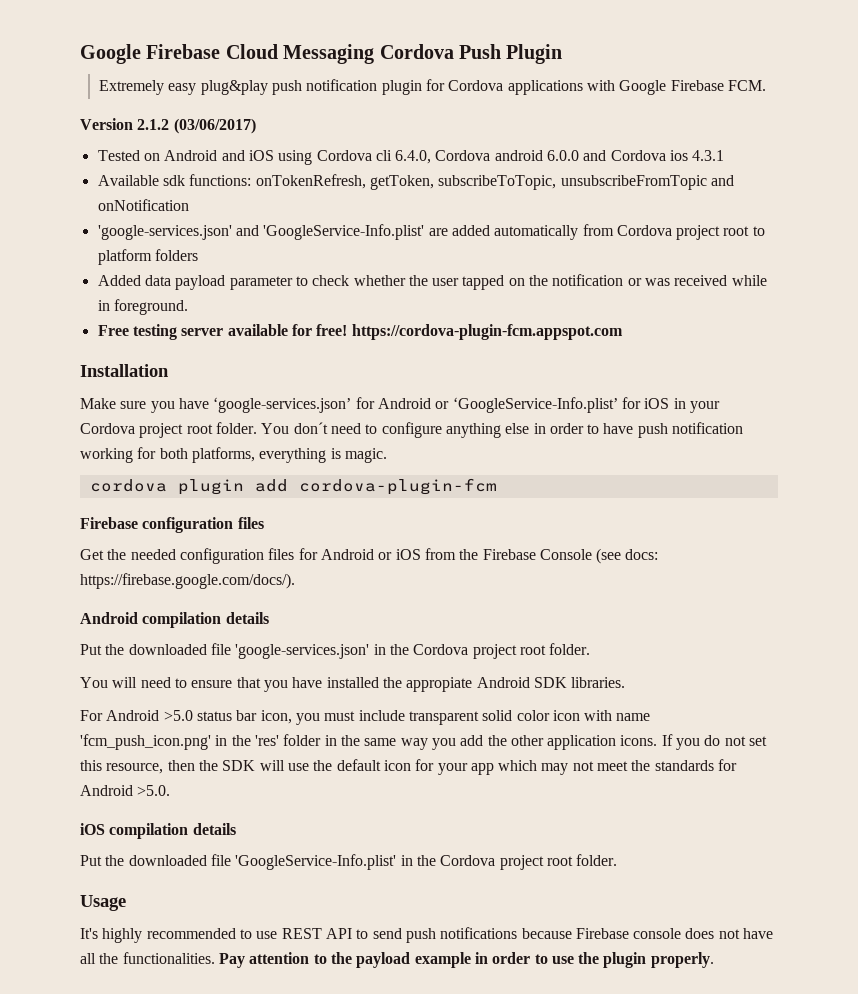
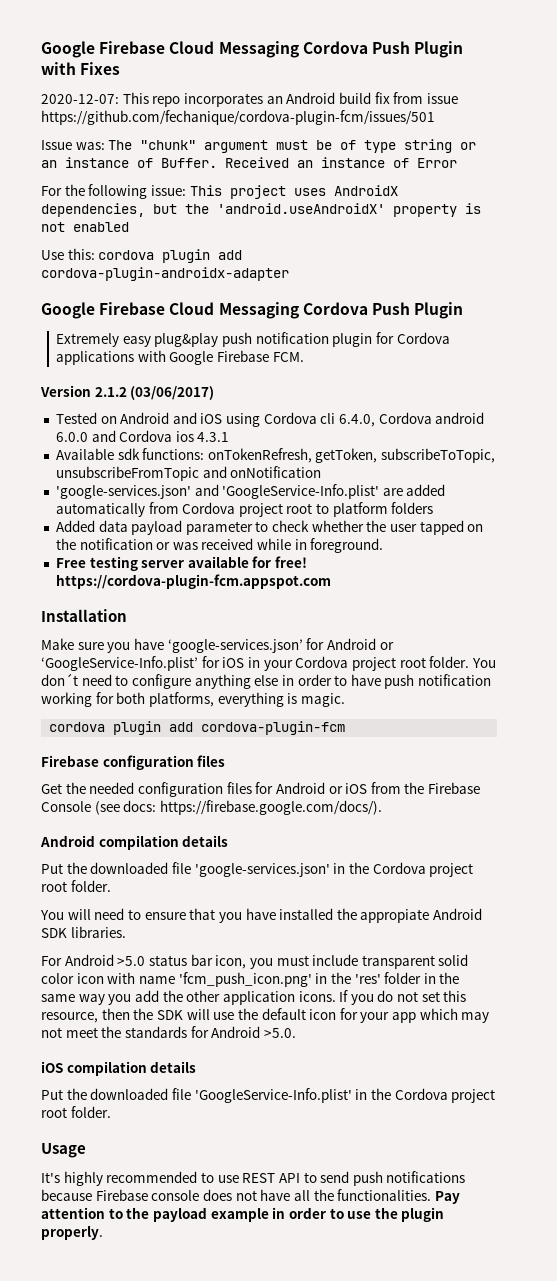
[80,44,563,64] Google Firebase Cloud Messaging Cordova Push Plugin -> [41,41,464,58] [41,62,121,75] [41,92,458,107] [41,110,435,125] [41,139,477,153] [41,157,457,168] [41,184,398,199] [41,203,481,217] [41,222,129,232] [41,248,243,263] [41,267,289,281] [41,302,464,319] Google Firebase Cloud Messaging Cordova Push Plugin with Fixes // 2020-12-07: This repo incorporates an Android build fix from issue https://github.com/fechanique/cordova-plugin-fcm/issues/501 // Issue was: The "chunk" argument must be of type string or an instance of Buffer. Received an instance of Error // For the following issue: This project uses AndroidX dependencies, but the 'android.useAndroidX' property is not enabled // Use this: cordova plugin add cordova-plugin-androidx-adapter // Google Firebase Cloud Messaging Cordova Push Plugin

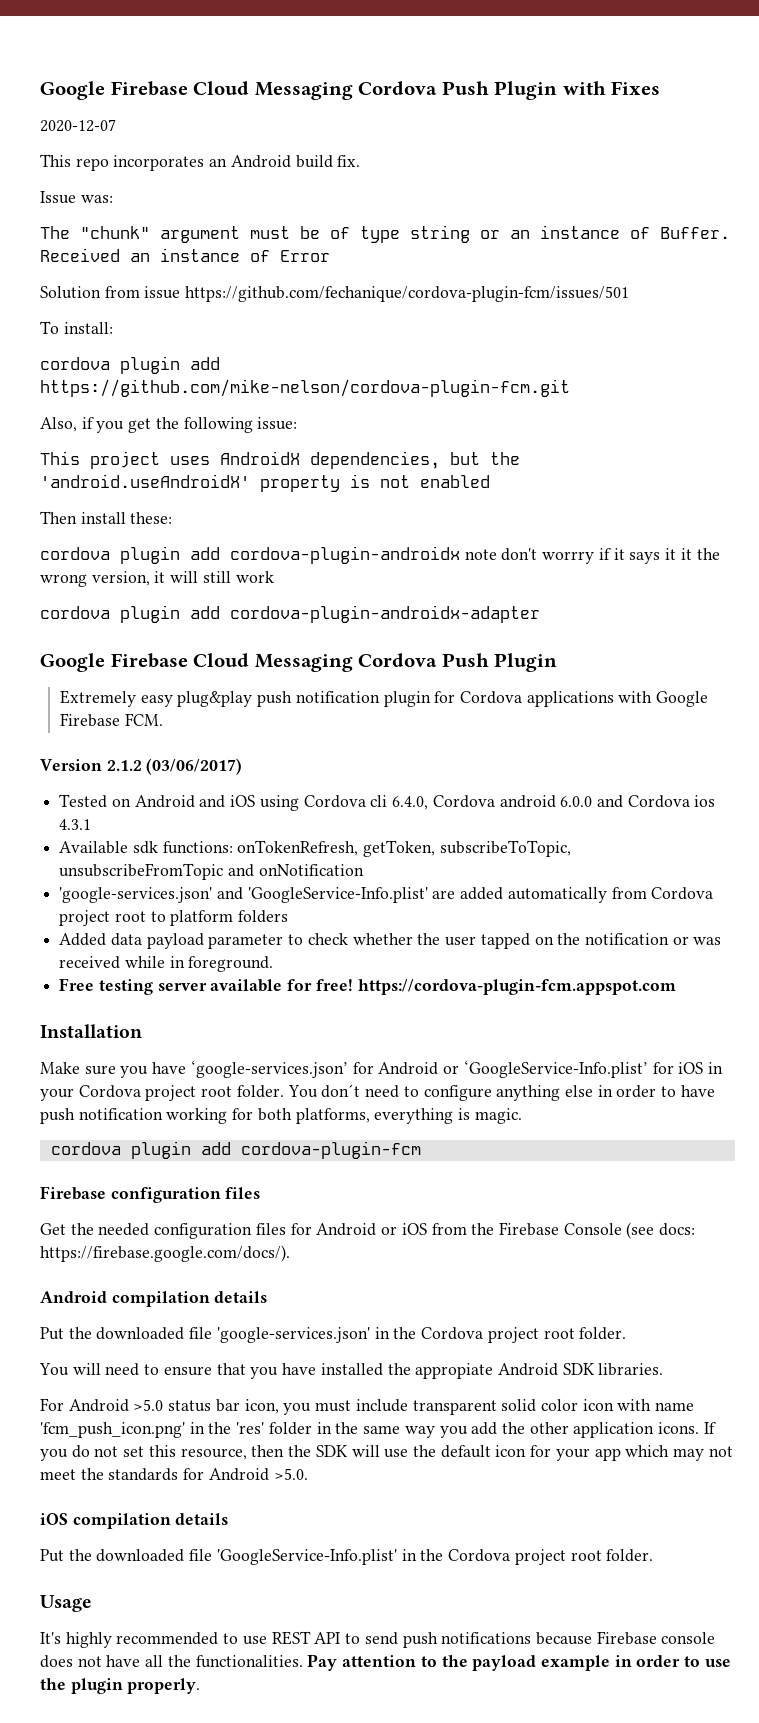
[41,94,119,104] 2020-12-07: -> [40,119,116,132] 2020-12-07 //
[374,92,458,104] [41,110,435,125] fix from issue https://github.com/fechanique/cordova-plugin-fcm/issues/501 -> [337,155,361,167] fix.
(105, 146) none -> (113, 199) //
[41,186,62,196] For -> [40,286,630,302] [40,321,113,334] [40,356,220,374] [40,379,570,397] [40,417,152,433] Solution from issue https://github.com/fechanique/cordova-plugin-fcm/issues/501 // To install: // cordova plugin add https://github.com/mike-nelson/cordova-plugin-fcm.git // Also, if you get
(186, 190) none -> (298, 423) //
[41,248,95,260] Use this: -> [40,511,173,524] [40,546,720,564] [40,571,274,587] Then install these: // cordova plugin add cordova-plugin-androidx note don't worrry if it says it it the wrong version, it will still work //

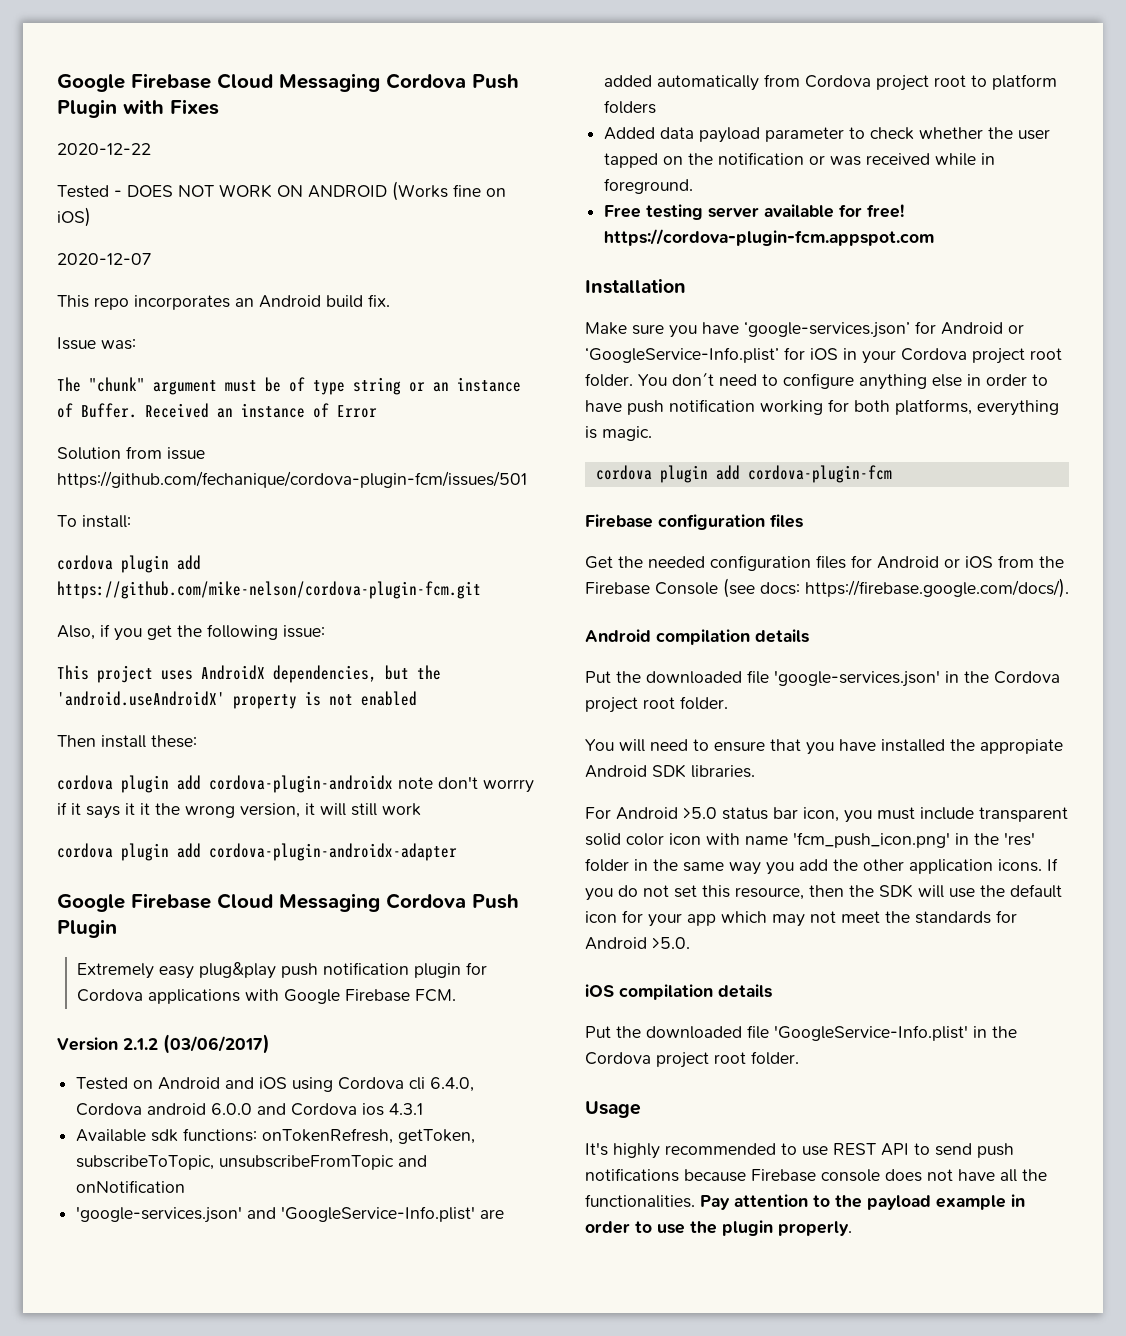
(661, 88) none -> [57,143,151,155] [57,181,506,201] [57,207,91,227] // 2020-12-22 // Tested - DOES NOT WORK ON ANDROID (Works fine on iOS)

